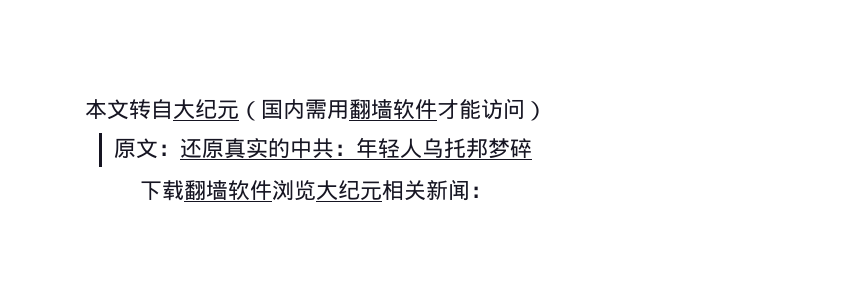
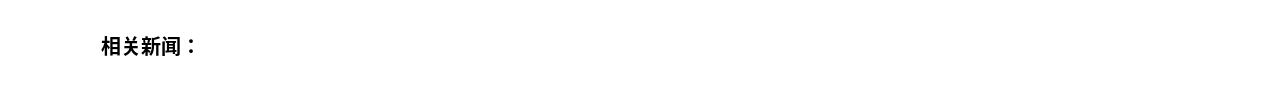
[85,98,547,121] [114,137,533,159] [139,180,382,201] 本文转自大纪元（国内需用翻墙软件才能访问） // 原文：还原真实的中共：年轻人乌托邦梦碎 // 下载翻墙软件浏览大纪元 -> (101, 46) none

